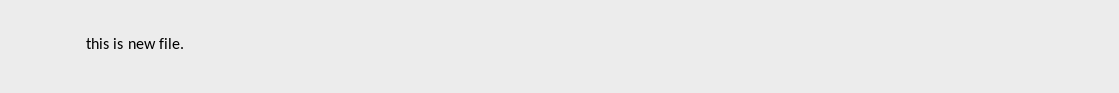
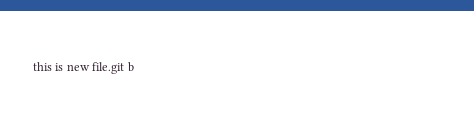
[158,38,184,49] file. -> [92,62,134,74] file.git b

